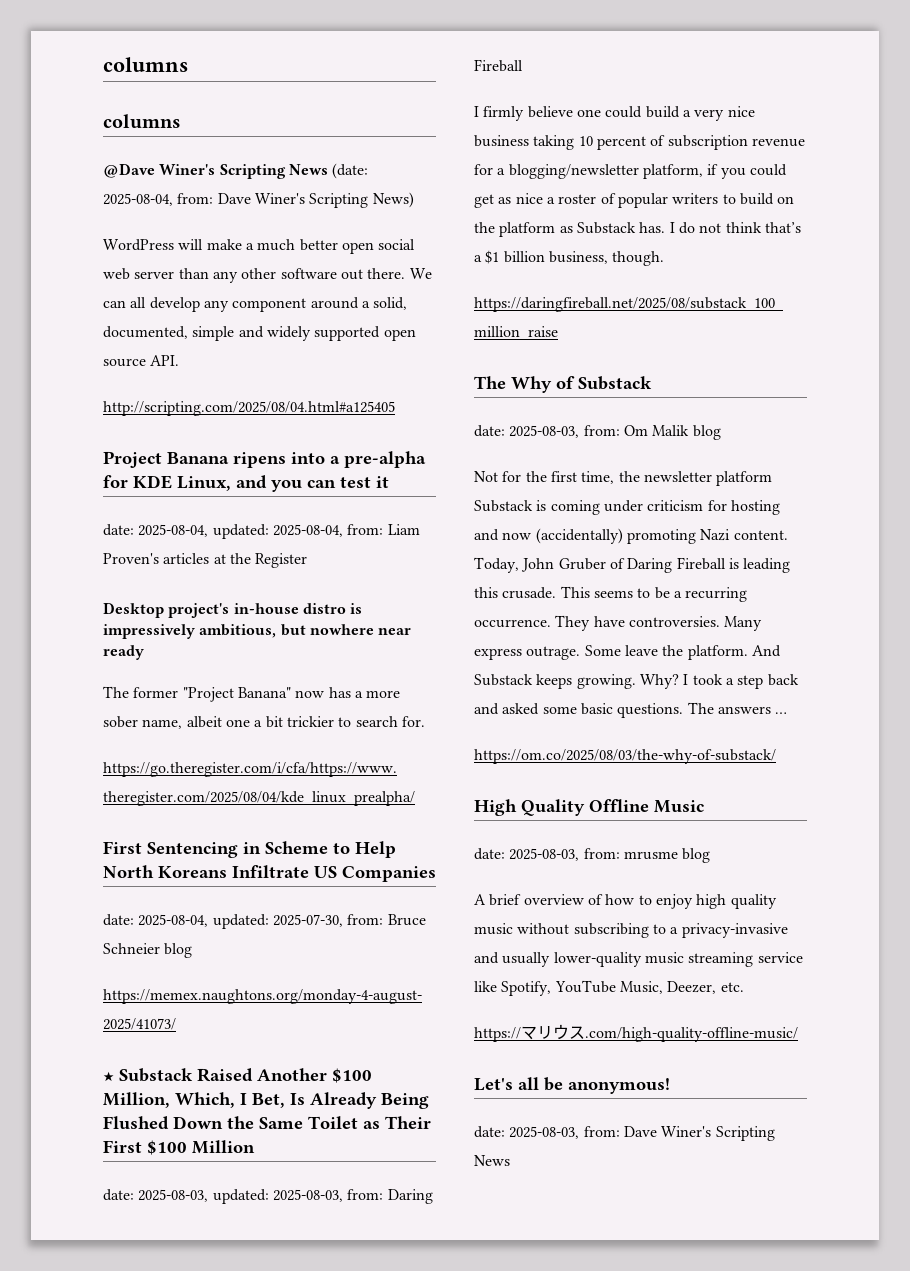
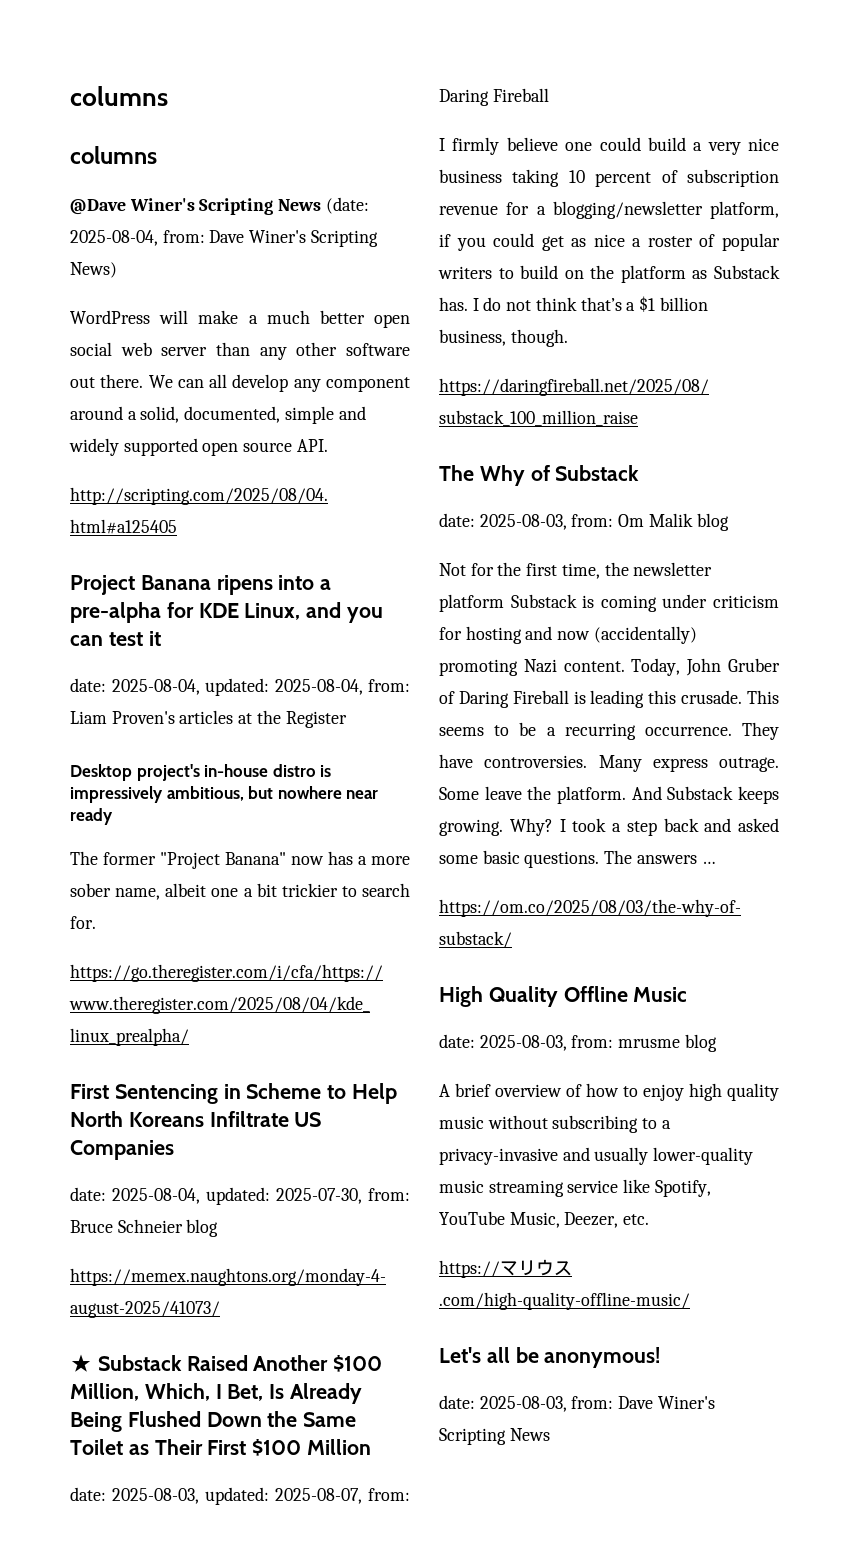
[272,1189,343,1202] 2025-08-03, -> [275,1488,362,1504] 2025-08-07,

